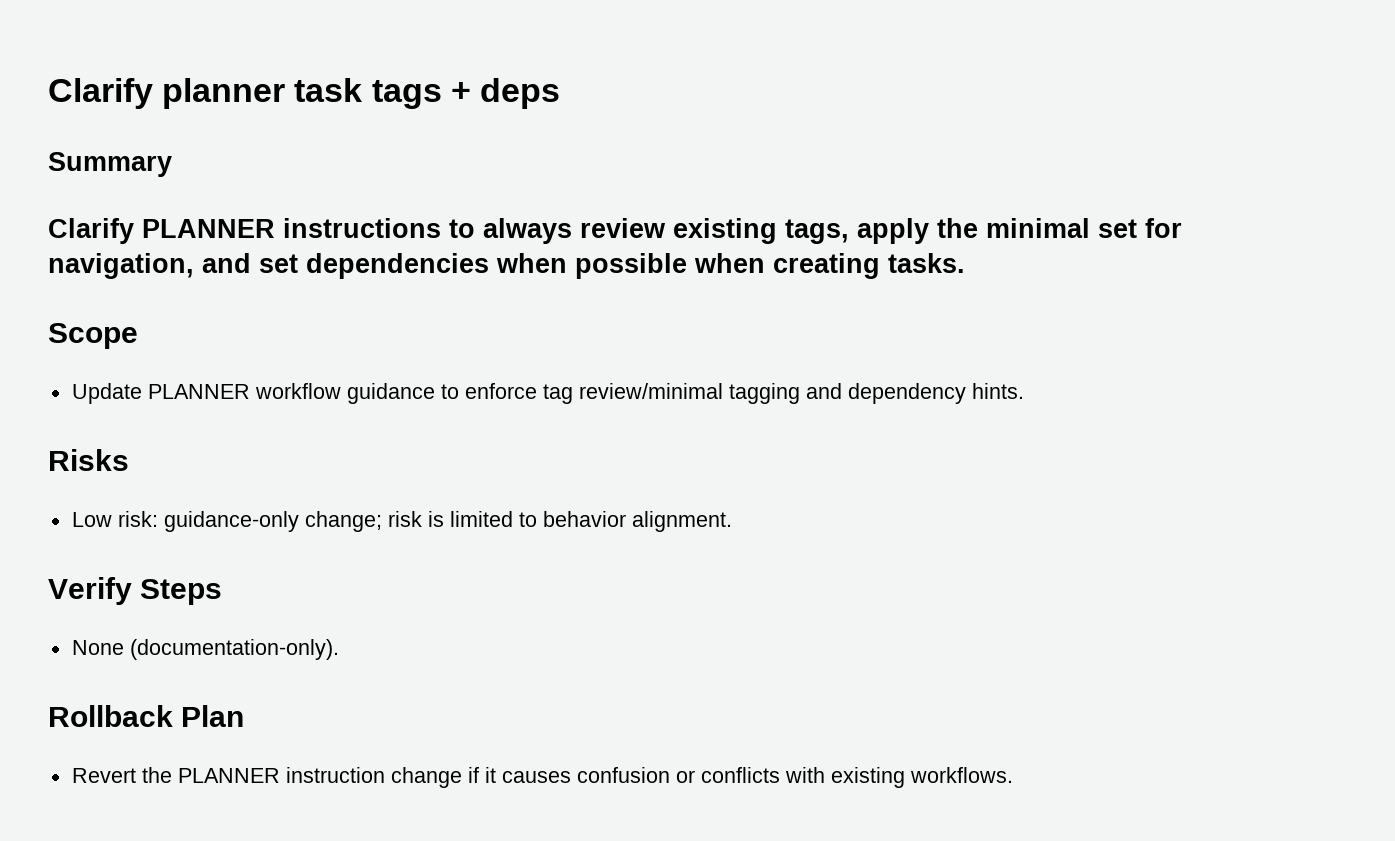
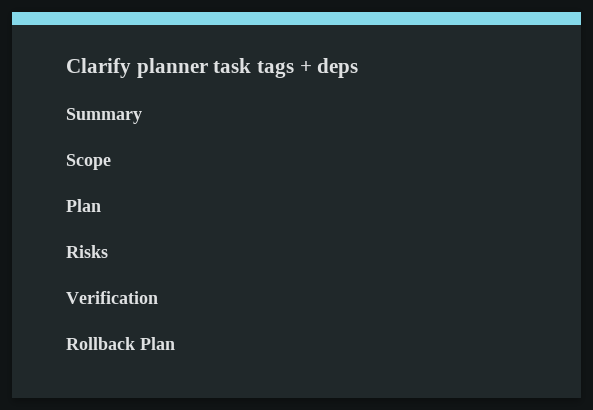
[48,218,1182,244] [48,253,965,279] [48,323,138,349] [71,383,1024,404] [48,449,129,471] [71,511,732,532] [48,577,223,605] [71,639,339,660] [48,705,245,727] [71,767,1013,788] Clarify PLANNER instructions to always review existing tags, apply the minimal set for navigation, and set dependencies when possible when creating tasks. // Scope // Update PLANNER workflow guidance to enforce tag review/minimal tagging and dependency hints. // Risks // Low risk: guidance-only change; risk is limited to behavior alignment. // Verify Steps // None (documentation-only). // Rollback Plan // Revert the PLANNER instruction change if it causes confusion or conflicts with existing workflows. -> [66,154,111,170] [66,199,101,212] [66,245,108,258] [66,291,158,304] [66,337,175,350] Scope // Plan // Risks // Verification // Rollback Plan

